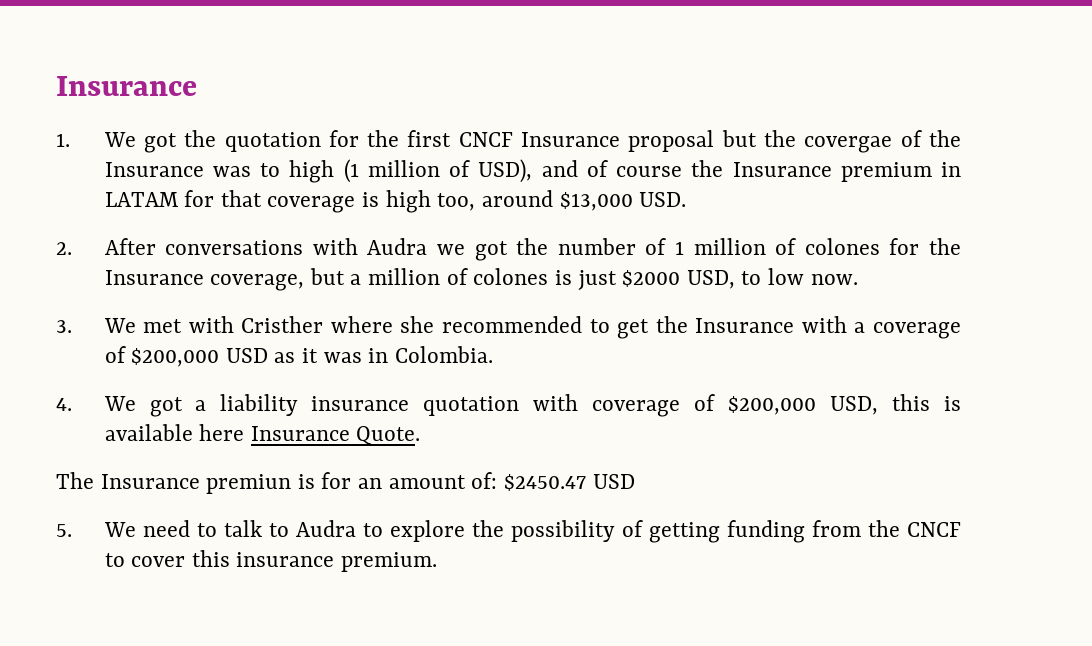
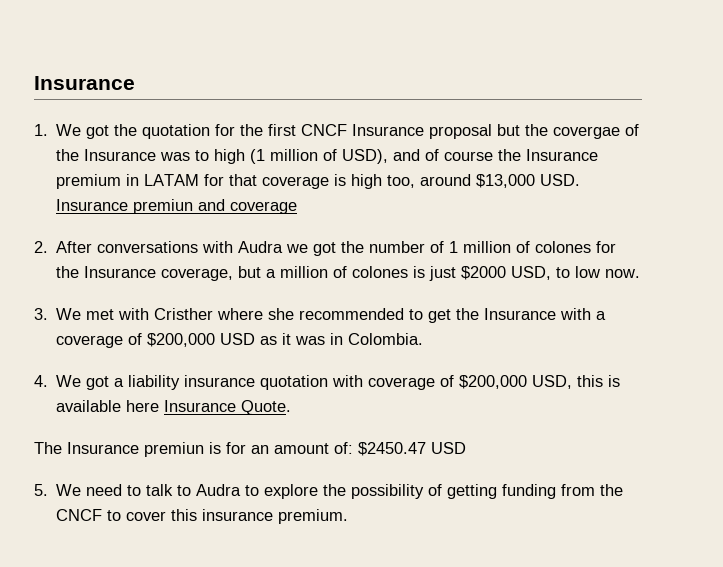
(687, 199) none -> [56,199,298,214] Insurance premiun and coverage

